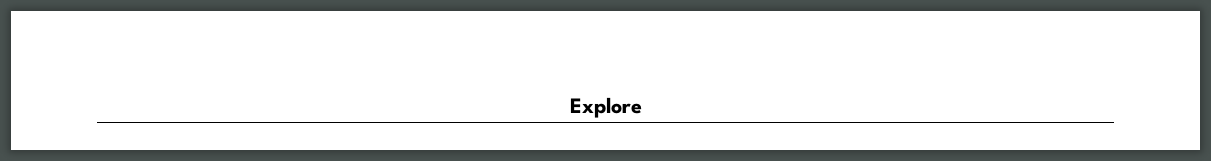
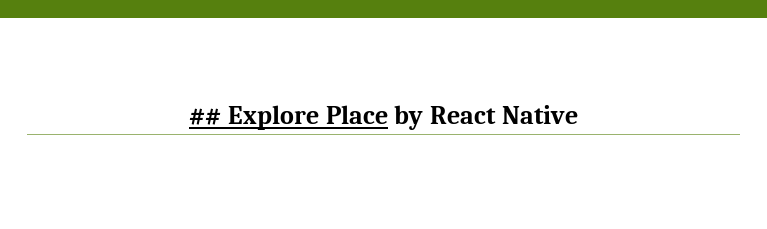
[569,97,642,118] Explore -> [188,105,579,130] ## Explore Place by React Native

